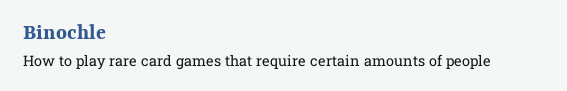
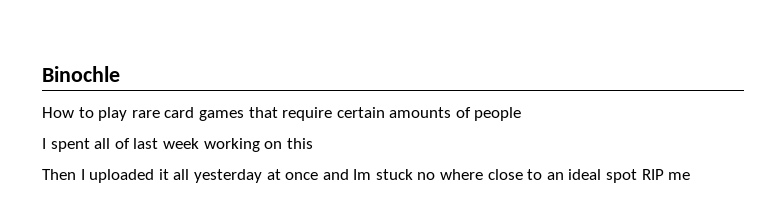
(491, 61) none -> [42,138,313,152] [42,169,691,183] // I spent all of last week working on this // Then I uploaded it all yesterday at once and Im stuck no where close to an ideal spot RIP me

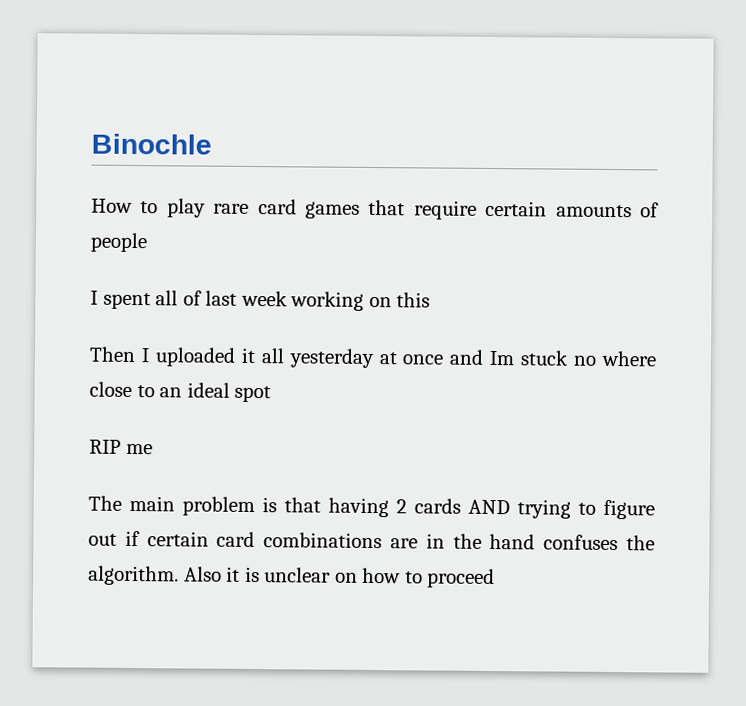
(638, 176) none -> (272, 394) //
(691, 176) none -> [88,495,655,520] [88,530,655,551] [88,565,496,589] // The main problem is that having 2 cards AND trying to figure out if certain card combinations are in the hand confuses the algorithm. Also it is unclear on how to proceed

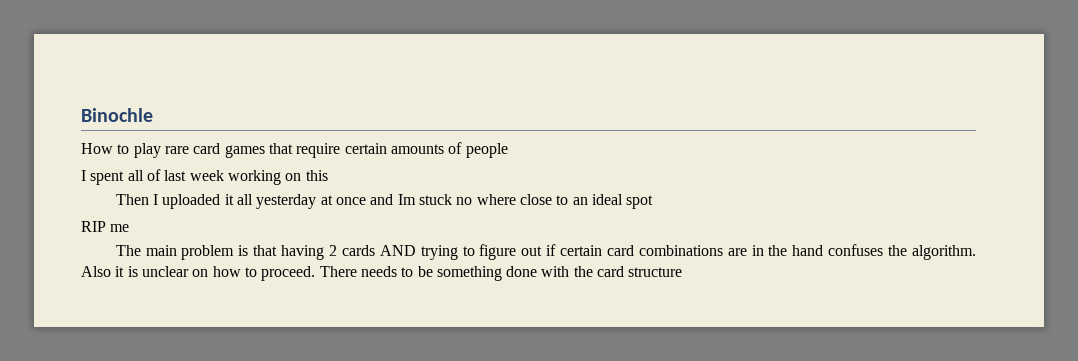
[427,568,496,589] proceed -> [261,266,683,281] proceed. There needs to be something done with the card structure

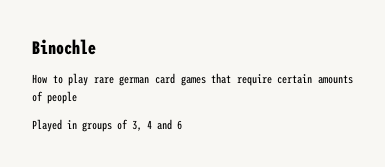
(189, 150) none -> [119,76,150,86] german
[81,169,328,185] [115,194,654,209] [81,221,130,232] [115,244,976,260] [81,266,683,281] I spent all of last week working on this // Then I uploaded it all yesterday at once and Im stuck no where close to an ideal spot // RIP me // The main problem is that having 2 cards AND trying to figure out if certain card combinations are in the hand confuses the algorithm. Also it is unclear on how to proceed. There needs to be something done with the card structure -> [32,119,182,132] Played in groups of 3, 4 and 6

